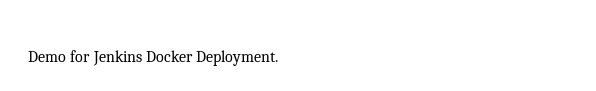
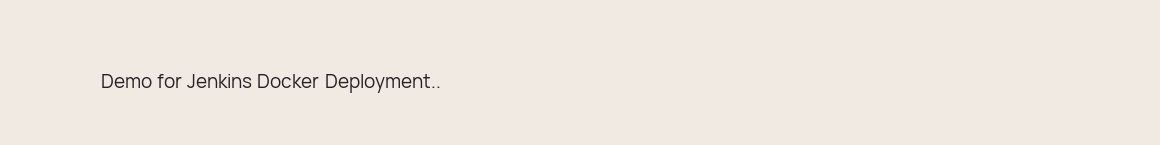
[196,50,279,66] Deployment. -> [324,74,441,93] Deployment..

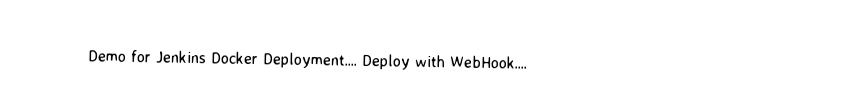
[324,74,441,93] Deployment.. -> [262,52,528,70] Deployment.... Deploy with WebHook....

